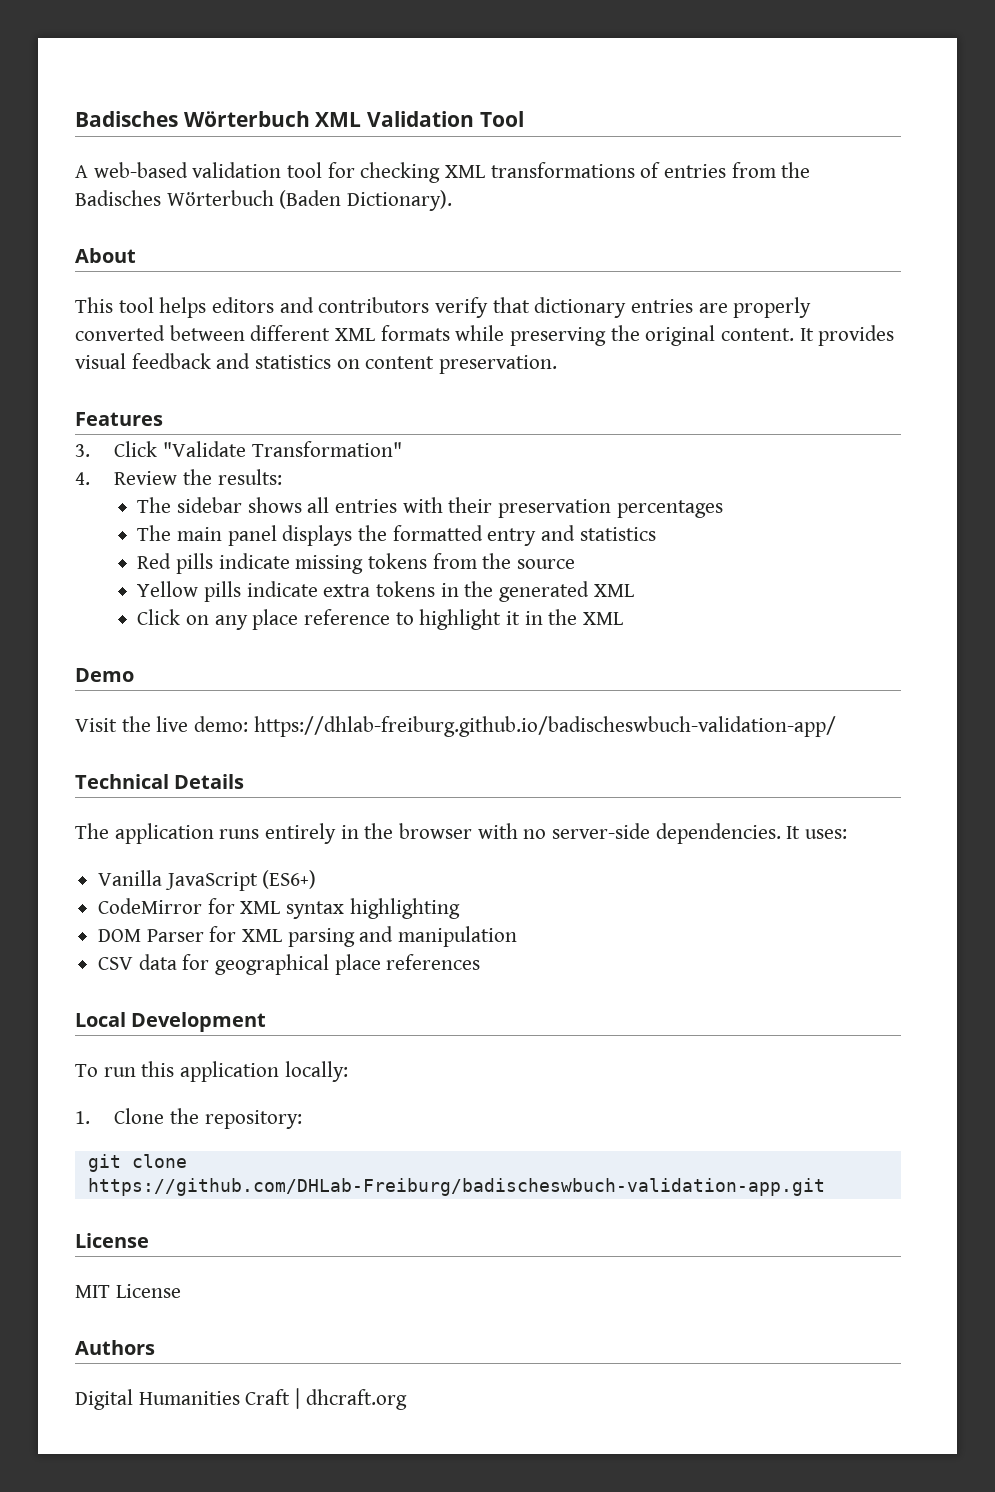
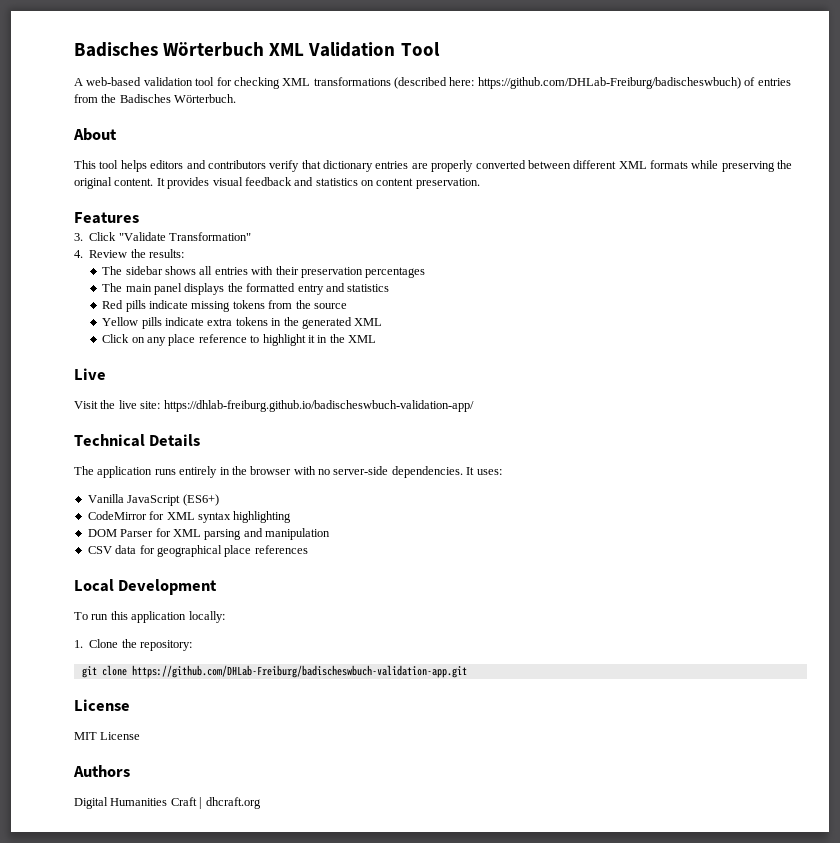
(635, 170) none -> [394,77,741,89] (described here: https://github.com/DHLab-Freiburg/badischeswbuch)
[166,190,453,211] Wörterbuch (Baden Dictionary). -> [174,94,237,103] Wörterbuch.
[75,668,134,682] Demo -> [74,368,106,380] Live
[194,716,249,732] demo: -> [140,401,161,409] site:

